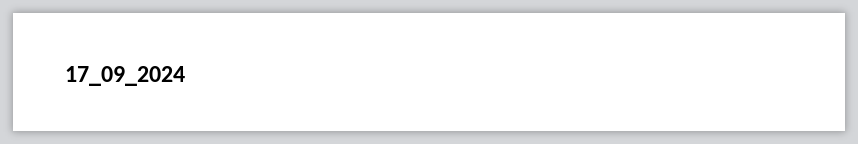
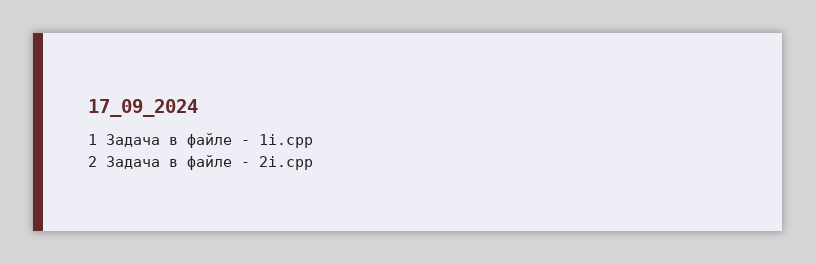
(185, 76) none -> [88,133,313,148] [88,155,313,170] // 1 Задача в файле - 1i.cpp // 2 Задача в файле - 2i.cpp

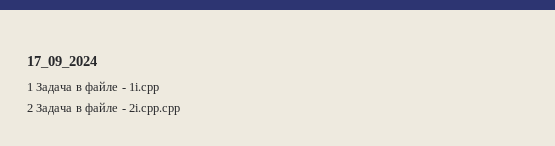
[259,156,313,170] 2i.cpp -> [128,104,180,115] 2i.cpp.cpp

